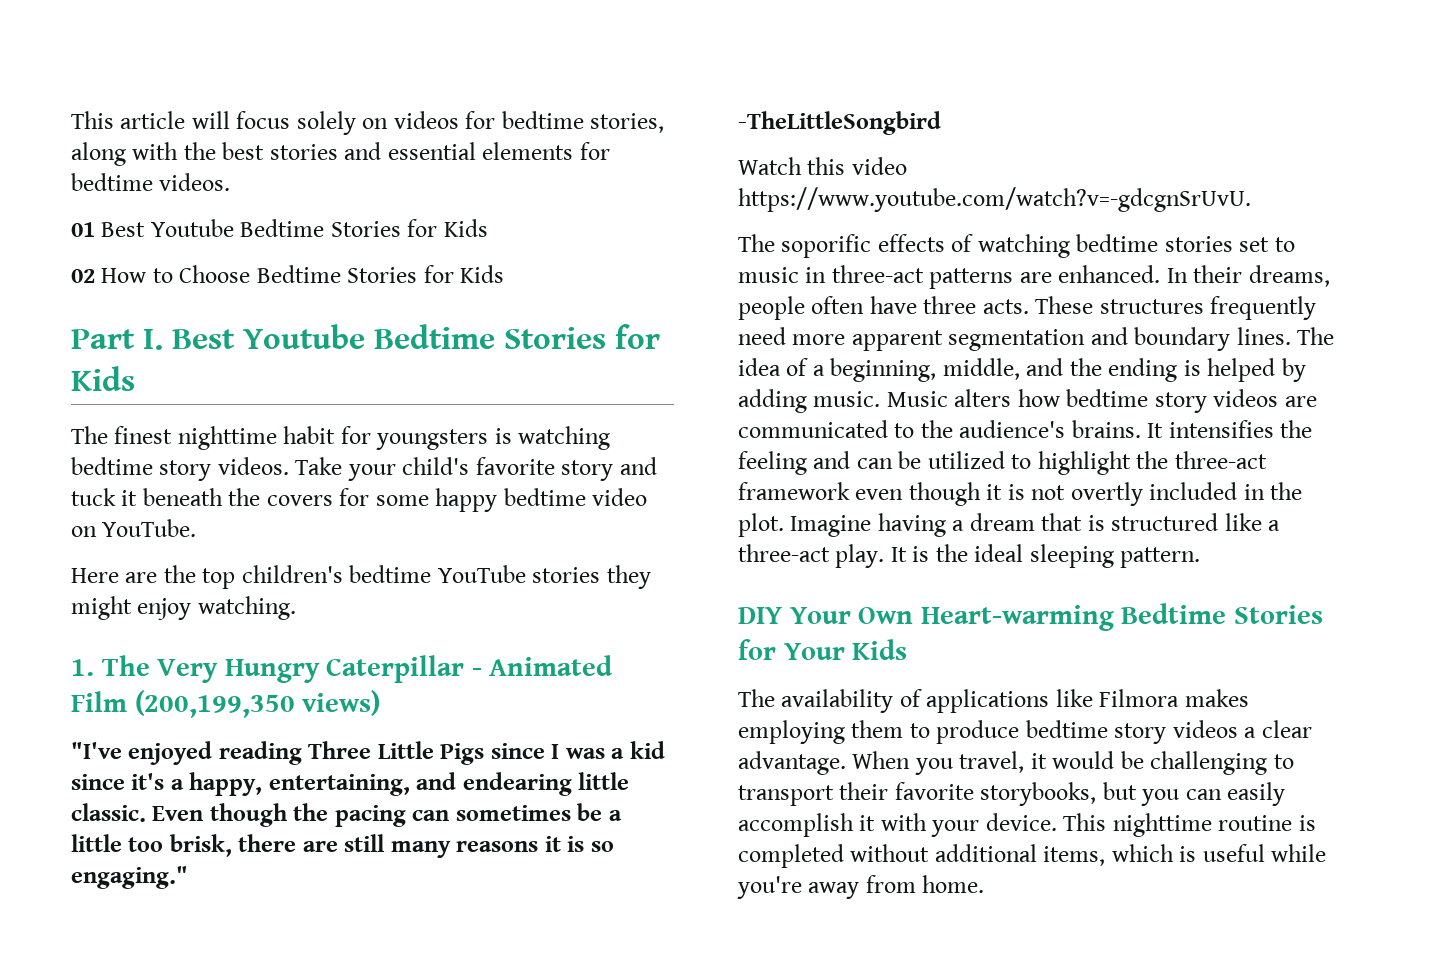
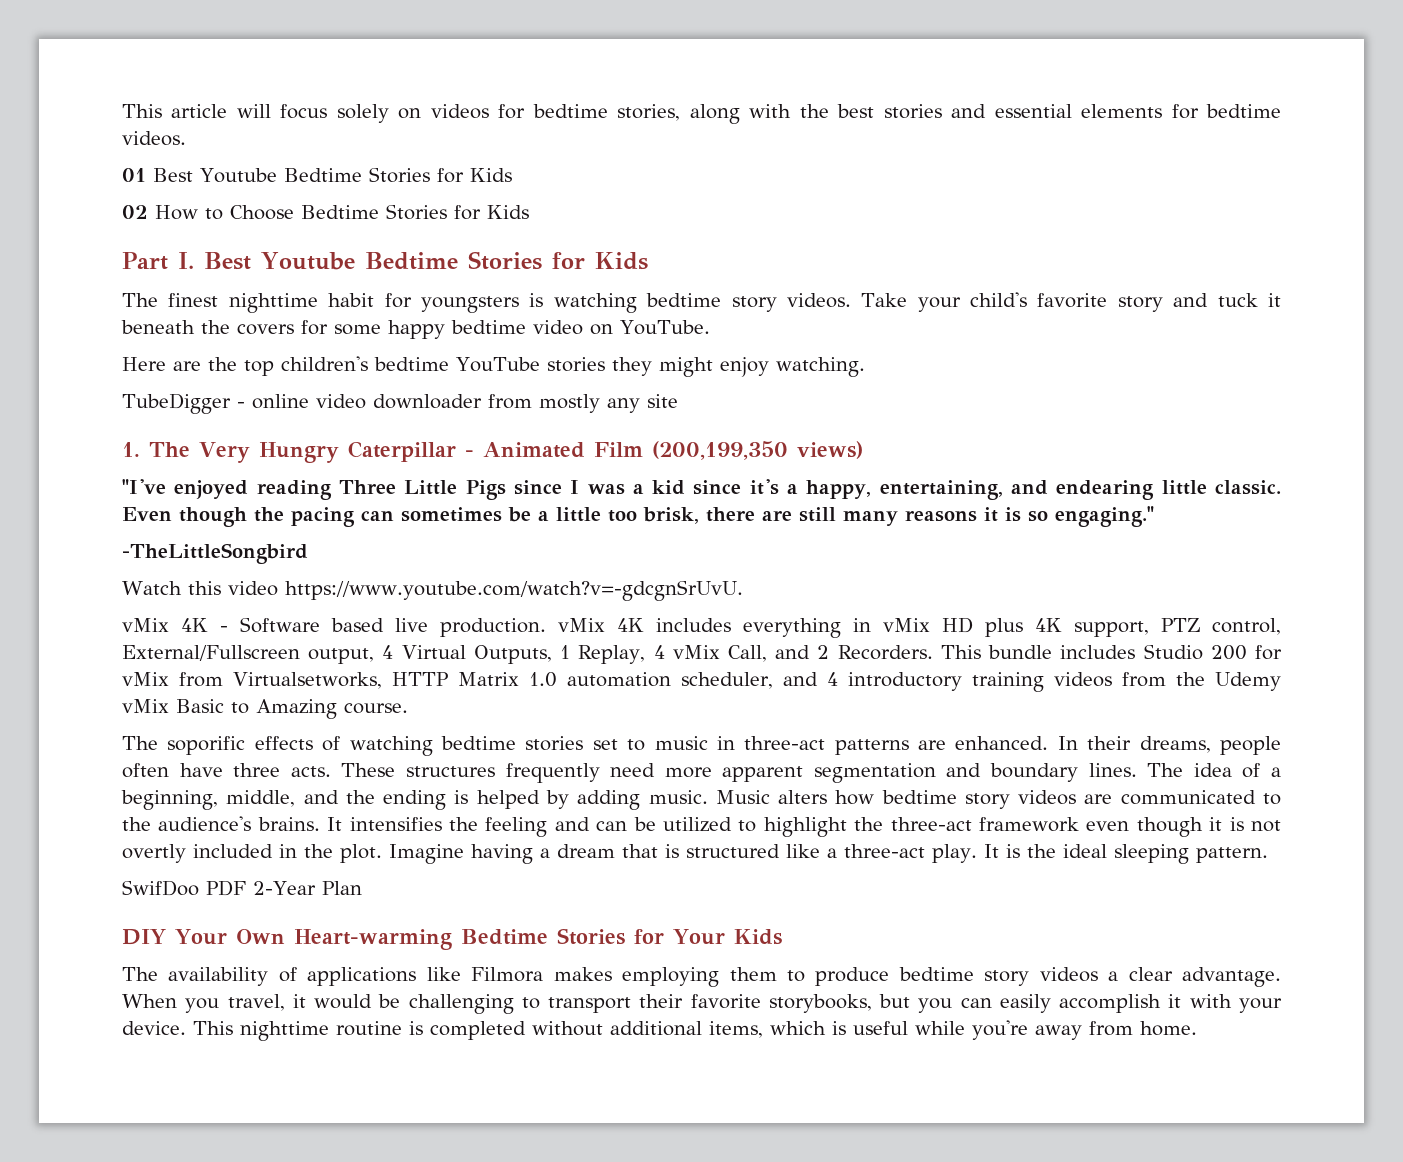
(296, 608) none -> [122,393,678,414] // TubeDigger - online video downloader from mostly any site
(1251, 199) none -> [122,617,1281,638] [122,644,1283,664] [122,672,1281,692] [122,699,408,719] // vMix 4K - Software based live production. vMix 4K includes everything in vMix HD plus 4K support, PTZ control, External/Fullscreen output, 4 Virtual Outputs, 1 Replay, 4 vMix Call, and 2 Recorders. This bundle includes Studio 200 for vMix from Virtualsetworks, HTTP Matrix 1.0 automation scheduler, and 4 introductory training videos from the Udemy vMix Basic to Amazing course.
(1201, 557) none -> [122,880,362,896] // SwifDoo PDF 2-Year Plan

